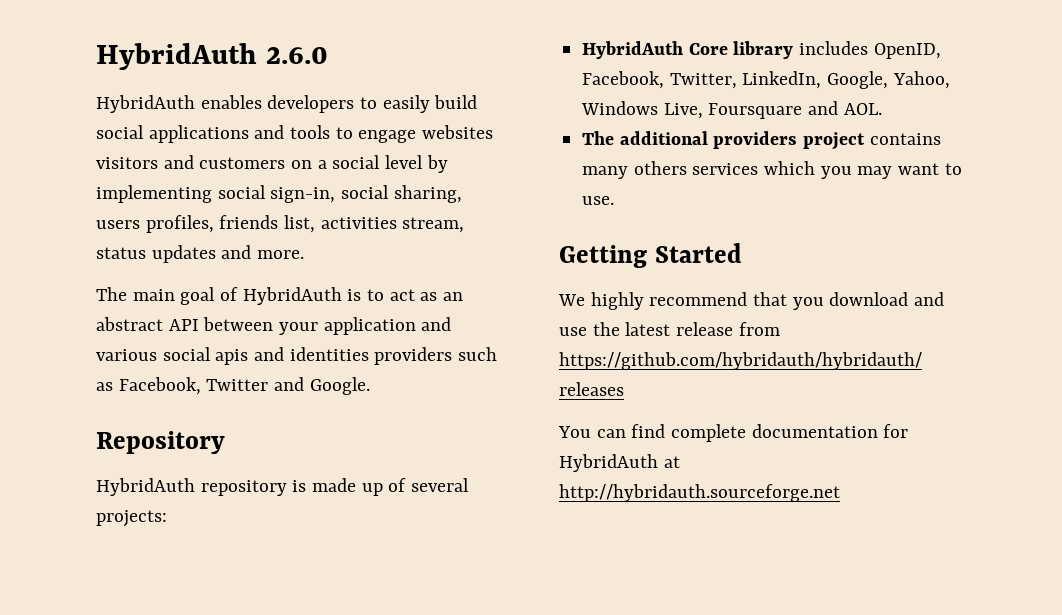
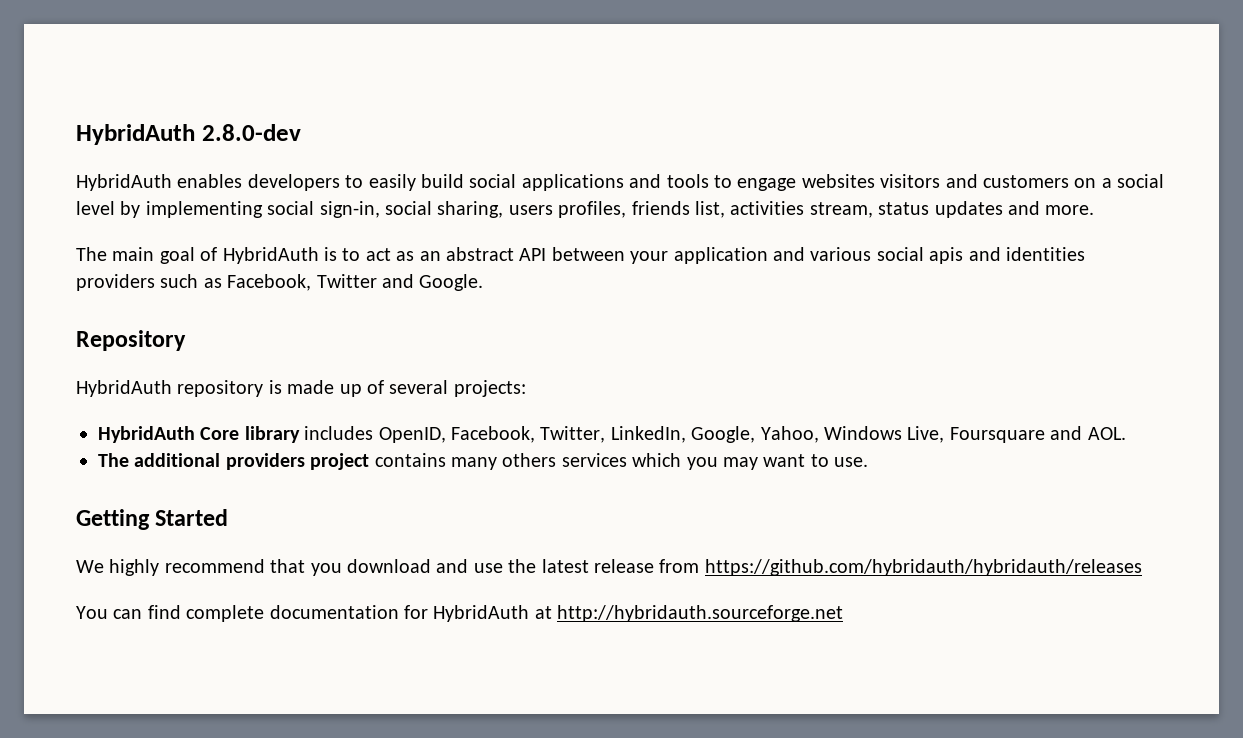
[96,43,328,70] HybridAuth 2.6.0 -> [76,124,301,145] HybridAuth 2.8.0-dev

